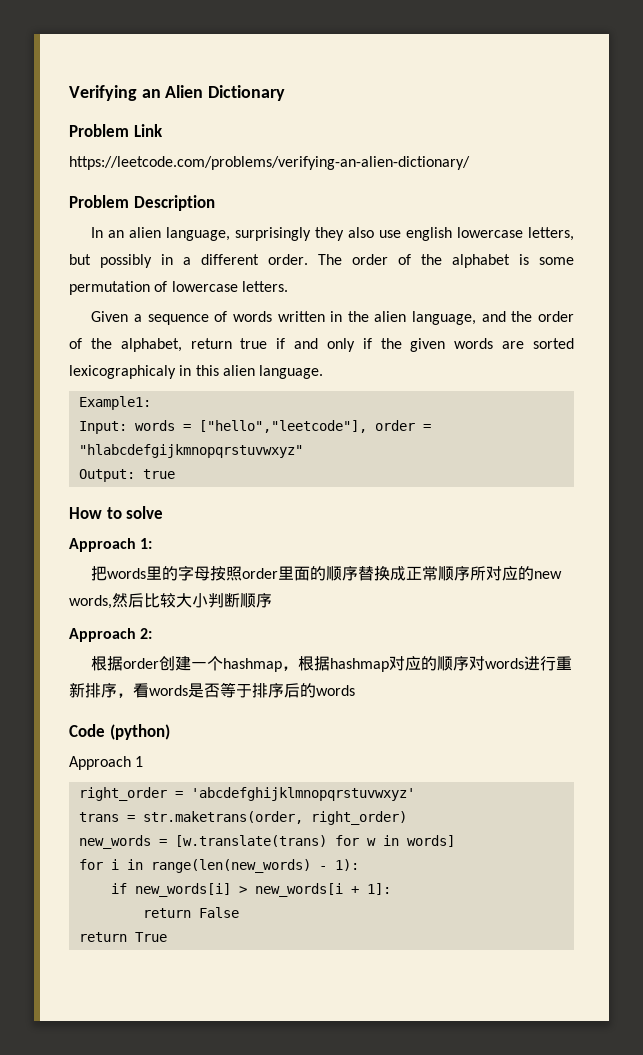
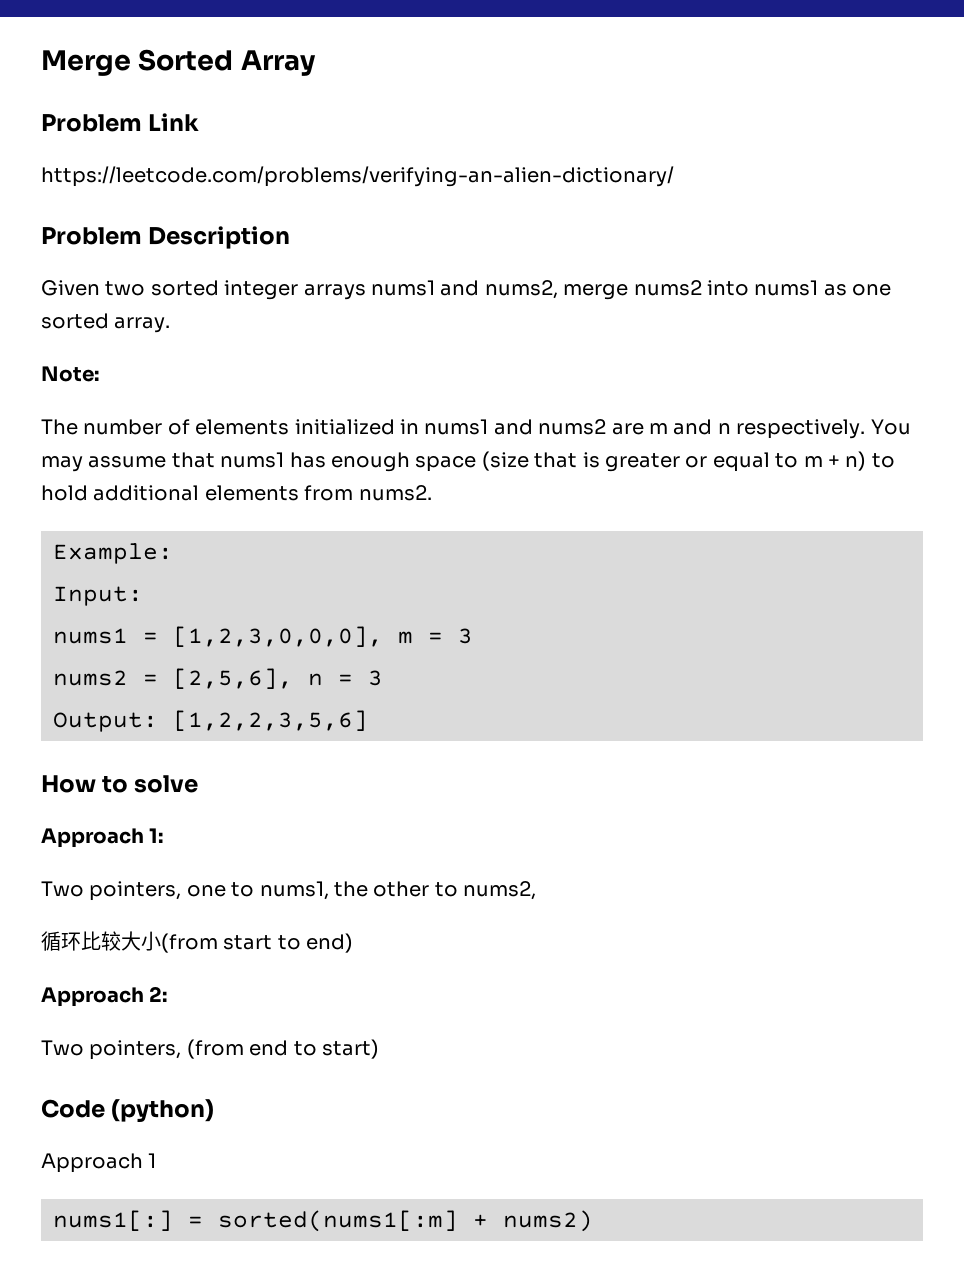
[69,85,286,101] Verifying an Alien Dictionary -> [41,49,316,76] Merge Sorted Array
[91,227,574,241] [69,254,574,268] [69,281,288,295] [91,311,574,325] [69,338,575,352] [69,365,324,379] [78,396,151,410] [78,420,431,434] [78,444,303,458] In an alien language, surprisingly they also use english lowercase letters, but possibly in a different order. The order of the alphabet is some permutation of lowercase letters. // Given a sequence of words written in the alien language, and the order of the alphabet, return true if and only if the given words are sorted lexicographicaly in this alien language. // Example1: // Input: words = ["hello","leetcode"], order = "hlabcdefgijkmnopqrstuvwxyz" -> [41,280,892,300] [41,313,171,333] [41,366,99,382] [41,419,911,439] [41,451,895,472] [41,485,432,501] [53,543,173,564] [53,586,143,606] [53,626,473,647] [53,668,383,689] Given two sorted integer arrays nums1 and nums2, merge nums2 into nums1 as one sorted array. // Note: // The number of elements initialized in nums1 and nums2 are m and n respectively. You may assume that nums1 has enough space (size that is greater or equal to m + n) to hold additional elements from nums2. // Example: // Input: // nums1 = [1,2,3,0,0,0], m = 3 // nums2 = [2,5,6], n = 3
[142,469,175,479] true -> [173,710,368,731] [1,2,2,3,5,6]
[91,565,563,581] [69,593,272,609] [69,628,153,642] [91,656,573,672] [69,682,355,698] [69,724,170,740] [69,756,144,770] [78,787,415,801] [78,811,407,825] [78,835,455,849] [78,859,359,873] [110,883,391,897] [142,907,239,918] [78,932,167,942] 把words里的字母按照order里面的顺序替换成正常顺序所对应的new words,然后比较大小判断顺序 // Approach 2: // 根据order创建一个hashmap，根据hashmap对应的顺序对words进行重新排序，看words是否等于排序后的words // Code (python) // Approach 1 // right_order = 'abcdefghijklmnopqrstuvwxyz' // trans = str.maketrans(order, right_order) // new_words = [w.translate(trans) for w in words] // for i in range(len(new_words) - 1): // if new_words[i] > new_words[i + 1]: // return False // return True -> [41,881,537,901] [41,931,354,953] [41,986,168,1007] [41,1039,379,1060] [41,1099,215,1122] [41,1153,157,1173] [53,1210,593,1232] Two pointers, one to nums1, the other to nums2, // 循环比较大小(from start to end) // Approach 2: // Two pointers, (from end to start) // Code (python) // Approach 1 // nums1[:] = sorted(nums1[:m] + nums2)

